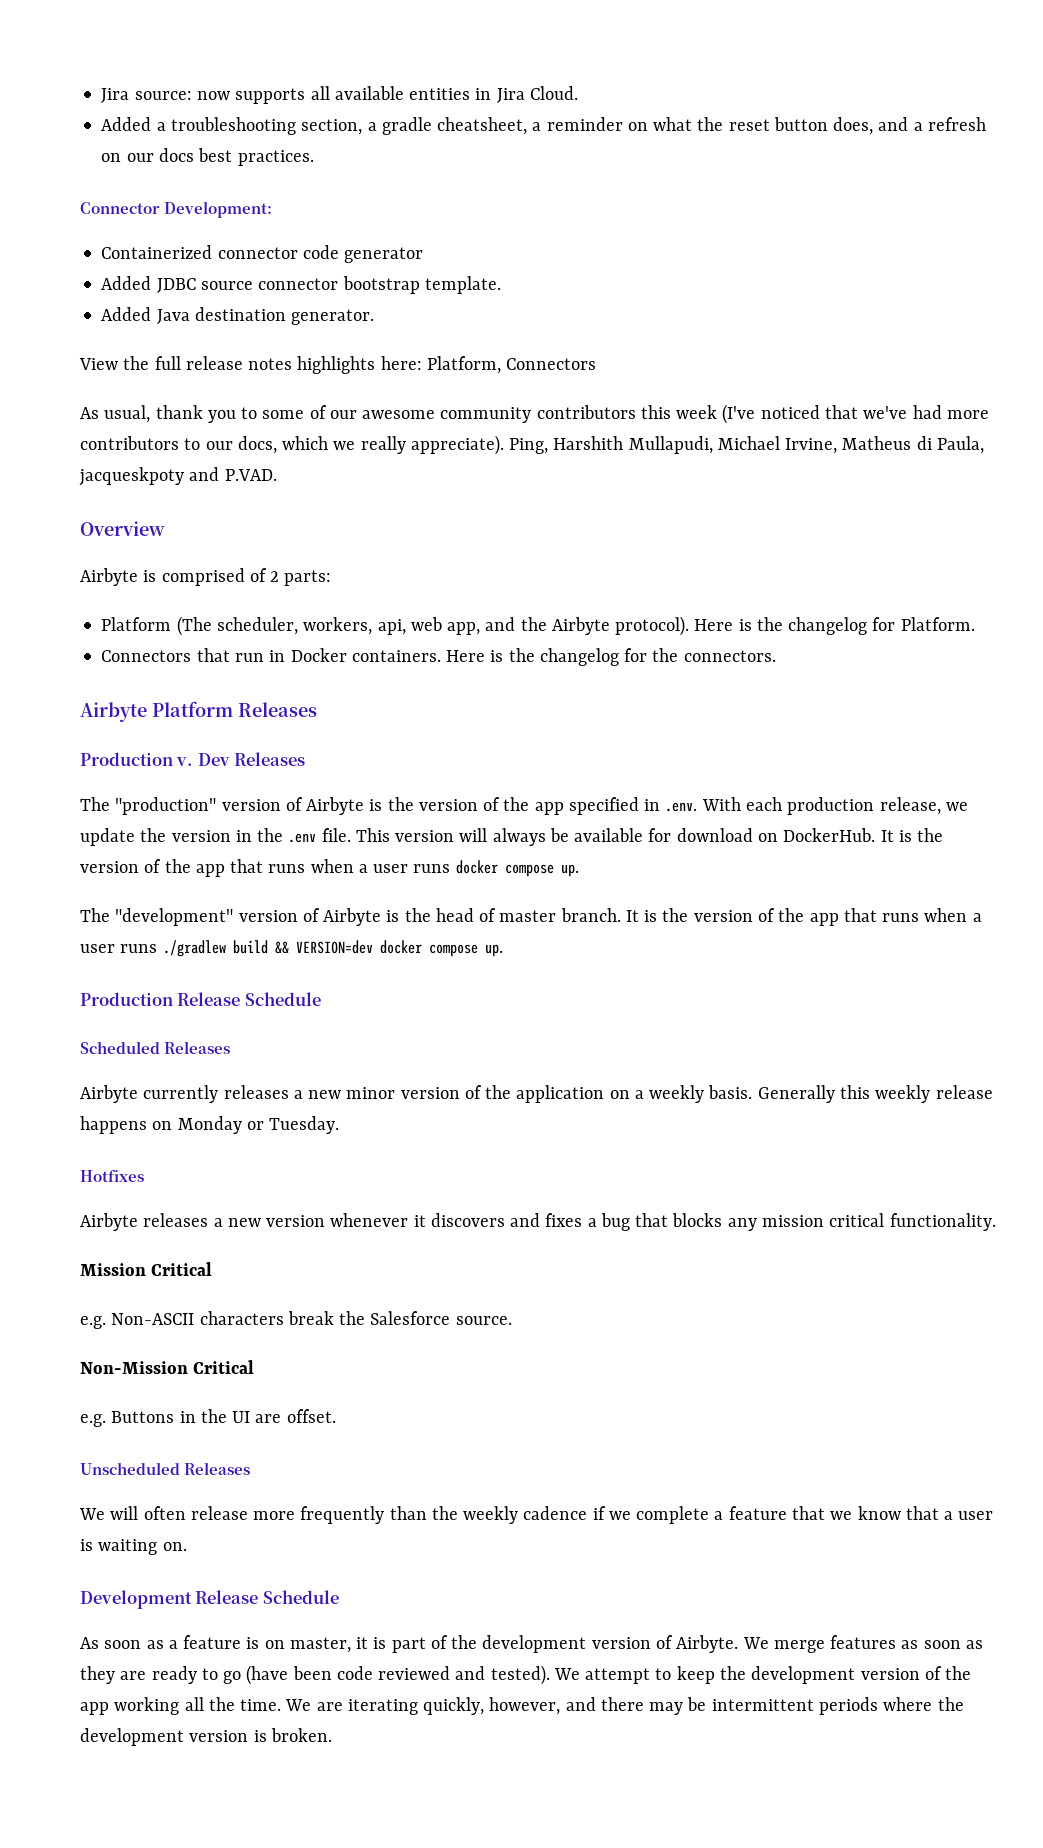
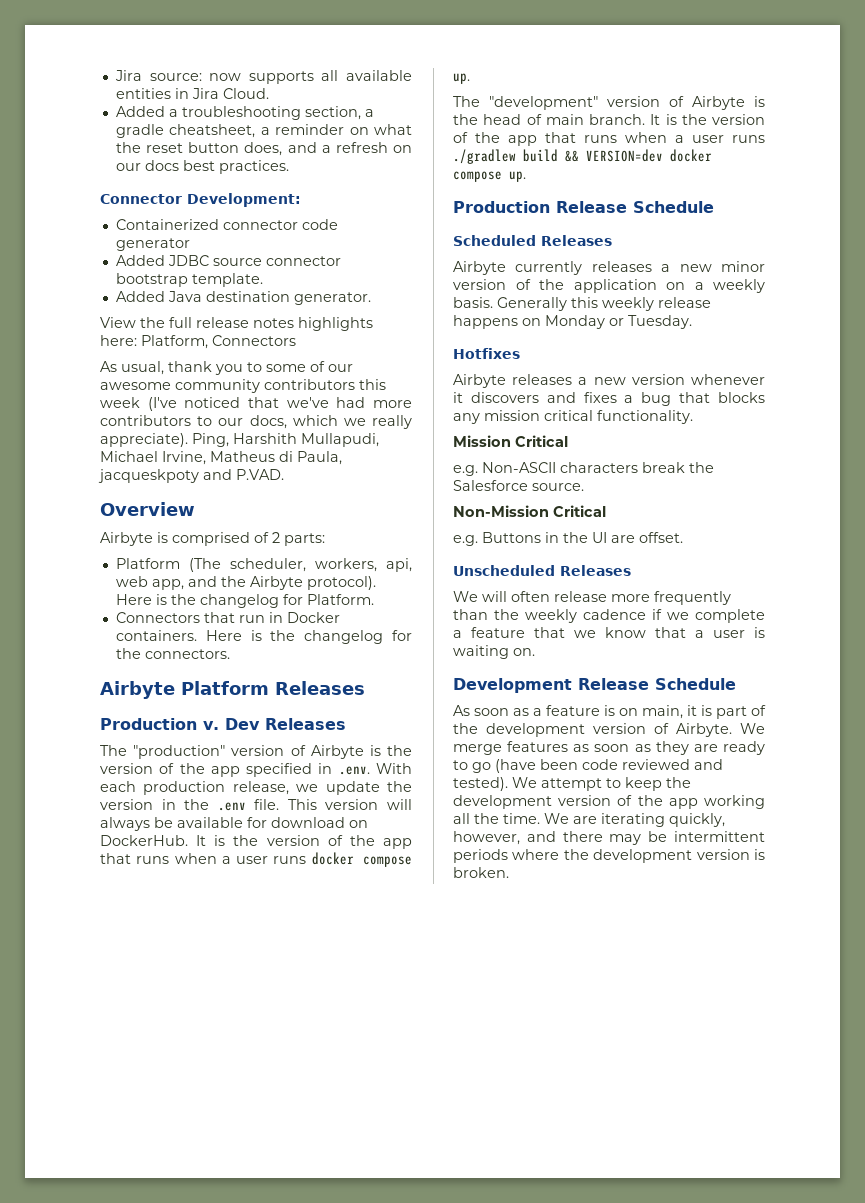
[499,910,557,922] master -> [545,114,584,125] main
[289,1637,351,1653] master, -> [642,705,683,719] main,

